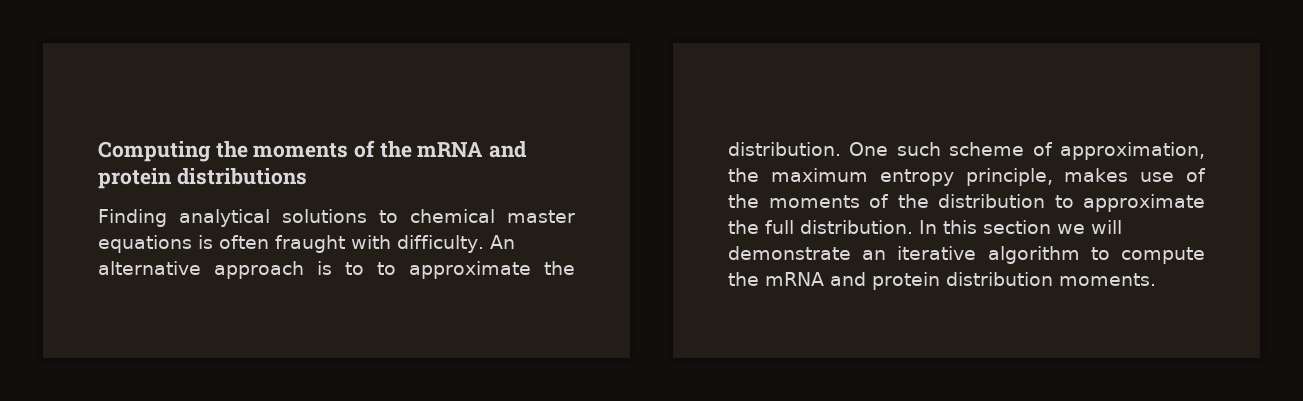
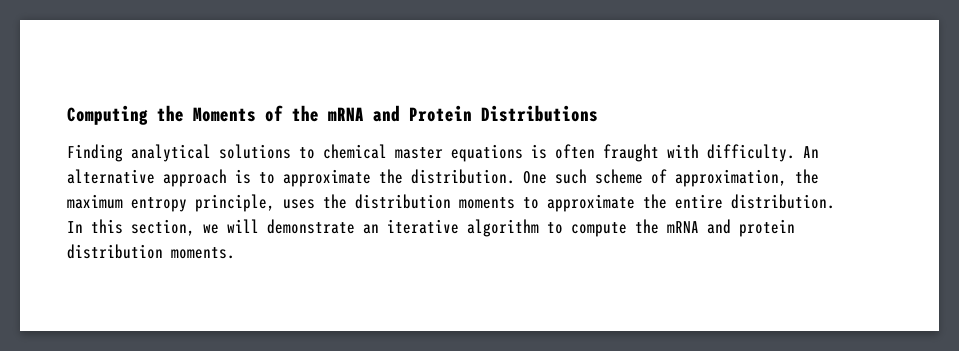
[253,143,349,158] moments -> [193,107,256,122] Moments
[98,168,307,189] protein distributions -> [409,105,598,122] Protein Distributions
[377,262,396,275] to -> (275, 178) none
[1064,168,1206,182] [728,194,889,208] makes use of the moments of -> [283,199,315,209] uses
[1054,194,1205,212] [728,220,794,234] to approximate the full -> [459,194,723,212] moments to approximate the entire
[983,220,1051,234] section -> [131,219,195,236] section,

